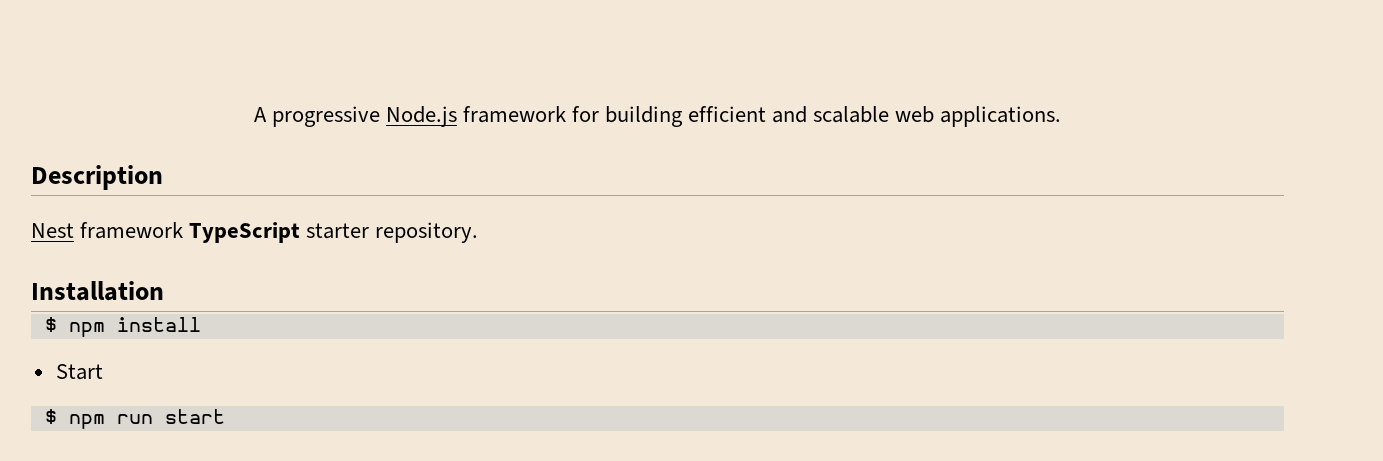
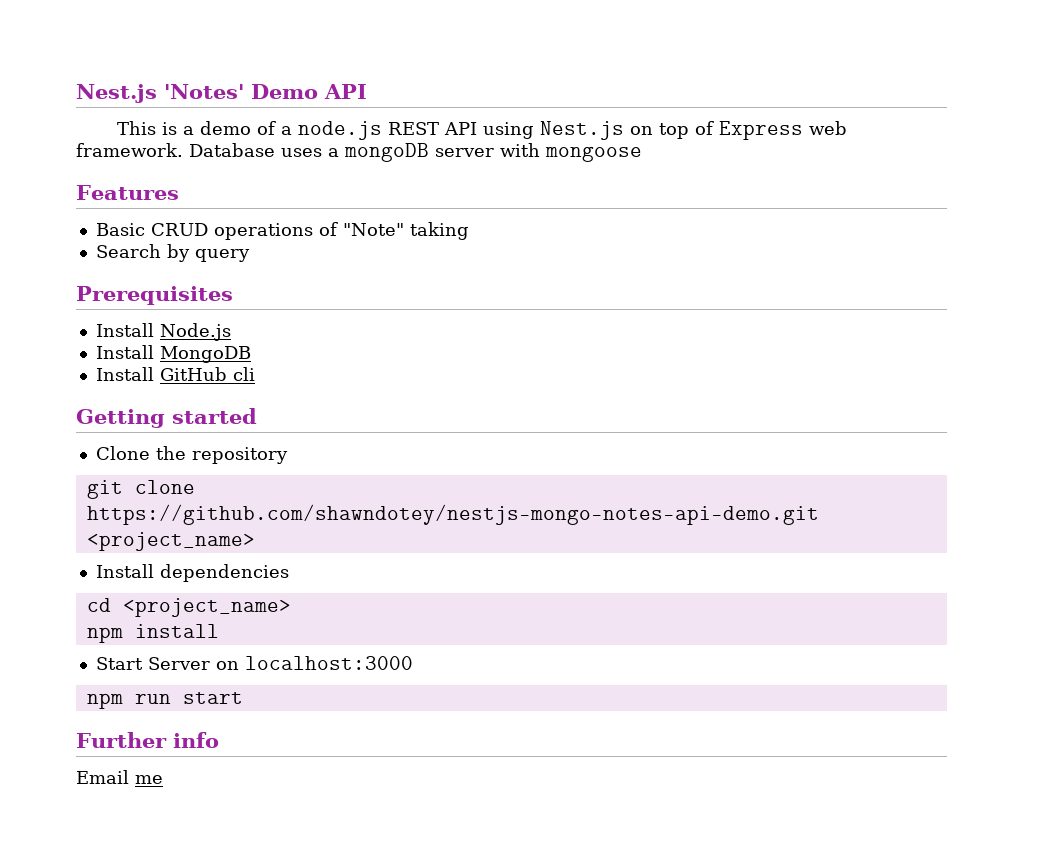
[253,106,1062,127] [31,165,163,190] [31,222,479,243] [31,281,164,301] [44,317,57,332] A progressive Node.js framework for building efficient and scalable web applications. // Description // Nest framework TypeScript starter repository. // Installation // $ -> [76,84,367,103] [117,121,848,140] [76,143,642,162] [76,185,179,200] [95,222,469,240] [95,244,250,262] [76,286,233,305] [95,323,231,341] [95,345,251,363] [95,367,255,381] [76,408,257,428] [95,446,288,464] [86,480,195,499] [86,504,819,525] [86,532,255,551] [95,564,289,582] [86,598,291,617] Nest.js 'Notes' Demo API // This is a demo of a node.js REST API using Nest.js on top of Express web framework. Database uses a mongoDB server with mongoose // Features // Basic CRUD operations of "Note" taking // Search by query // Prerequisites // Install Node.js // Install MongoDB // Install GitHub cli // Getting started // Clone the repository // git clone https://github.com/shawndotey/nestjs-mongo-notes-api-demo.git <project_name> // Install dependencies // cd <project_name> //
[44,409,57,424] // $ -> [147,656,413,670] Server on localhost:3000 //
(225, 416) none -> [76,732,219,748] [76,770,163,784] // Further info // Email me

